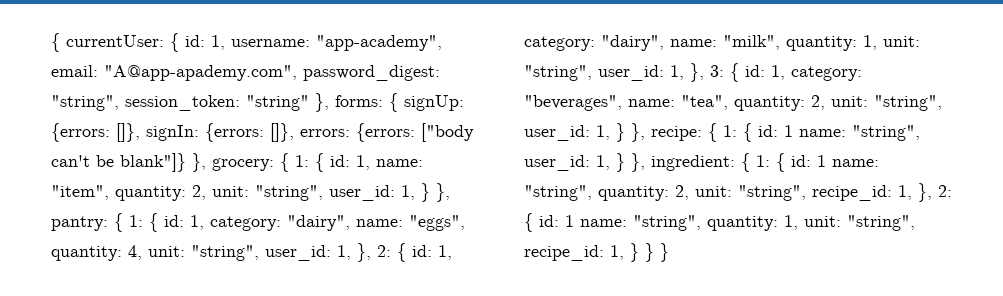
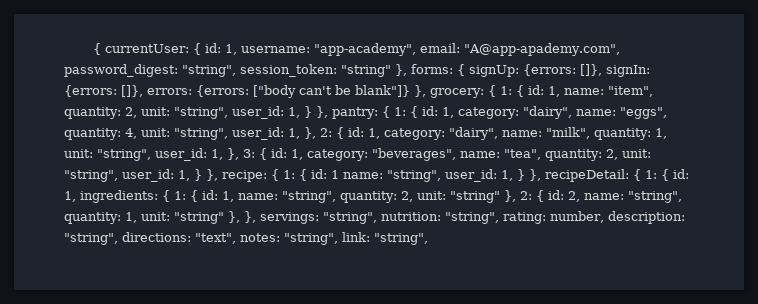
[651,153,826,172] ingredient: { 1: { id: 1 -> [545,169,689,182] [64,190,234,203] recipeDetail: { 1: { id: 1, ingredients: { 1: { id: 1,
[738,183,952,202] [524,213,574,232] "string", recipe_id: 1, }, 2: { id: 1 -> [450,190,580,203] "string" }, 2: { id: 2,
[847,215,915,231] [524,243,669,262] "string", recipe_id: 1, } } } -> [174,211,685,224] [64,232,428,245] "string" }, }, servings: "string", nutrition: "string", rating: number, description: "string", directions: "text", notes: "string", link: "string",

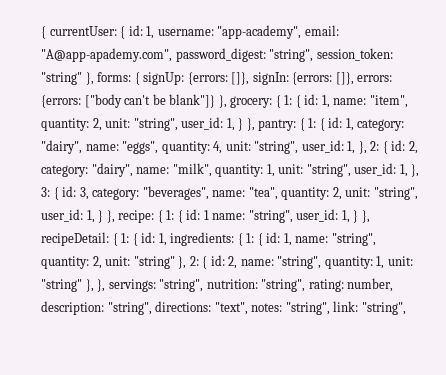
[368,128,380,139] 1, -> [408,141,418,154] 2,
[291,149,303,160] 1, -> [79,187,89,200] 3,

